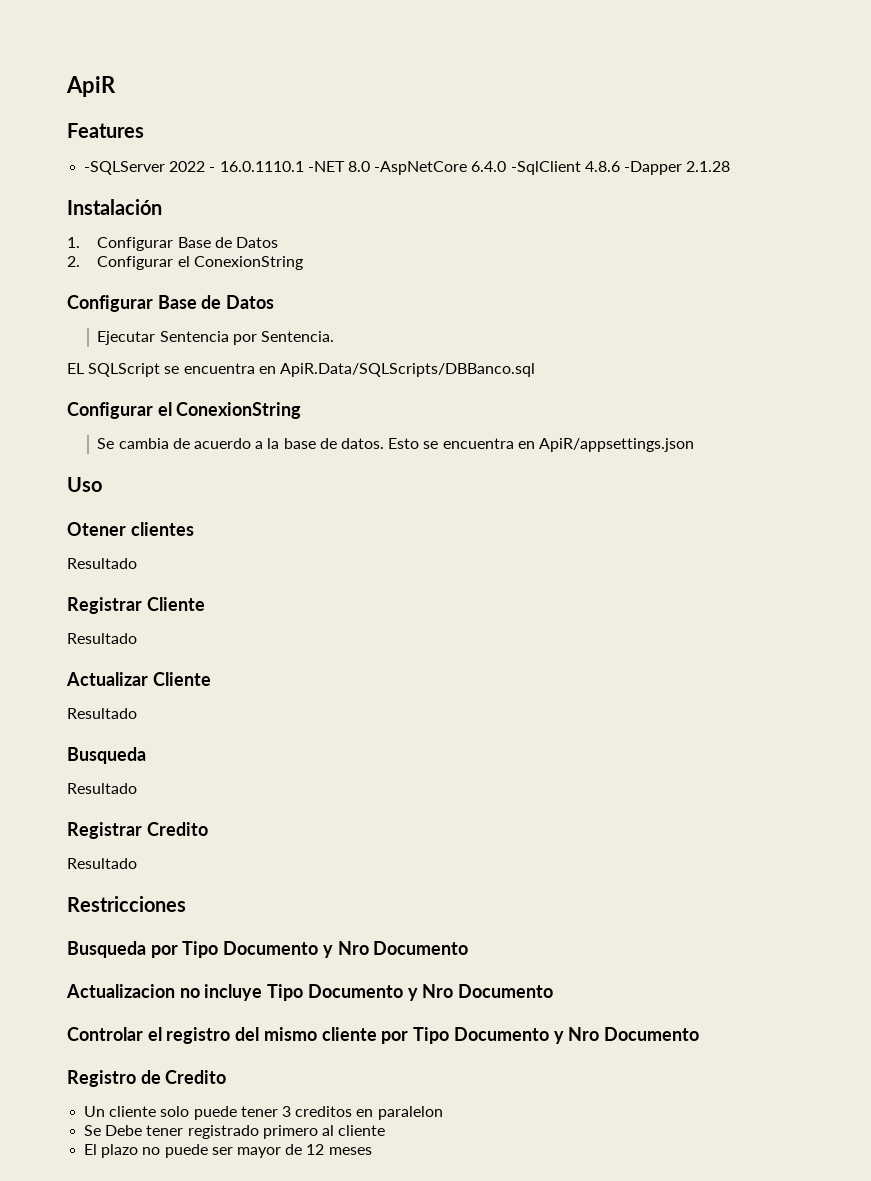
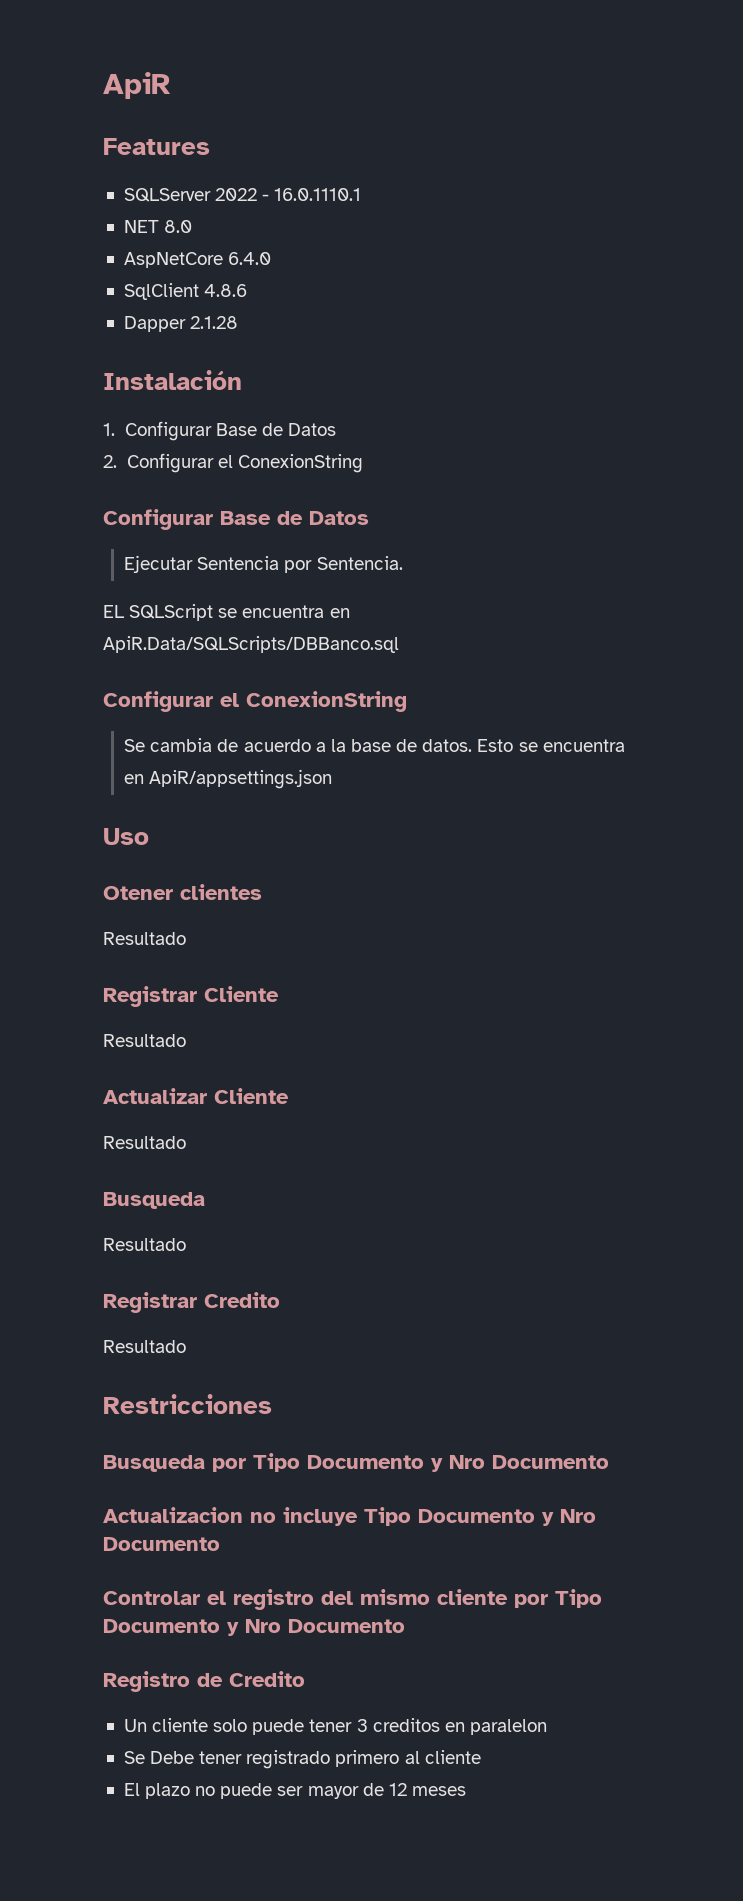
[84,161,166,175] -SQLServer -> [123,188,211,202] SQLServer
[307,161,345,172] -NET -> [123,220,159,233] // NET
[374,161,468,175] -AspNetCore -> [123,252,223,268] // AspNetCore
[510,161,581,175] -SqlClient -> [123,283,199,300] // SqlClient
[623,161,682,175] -Dapper -> [123,316,186,332] // Dapper

